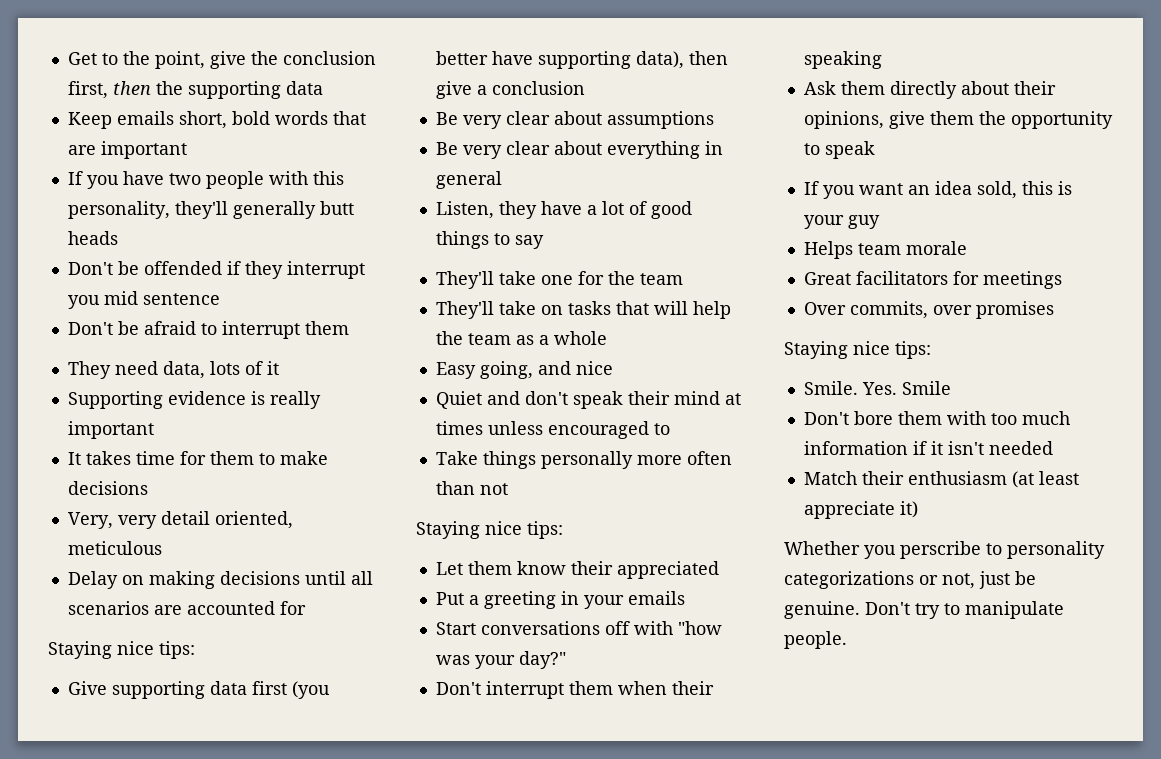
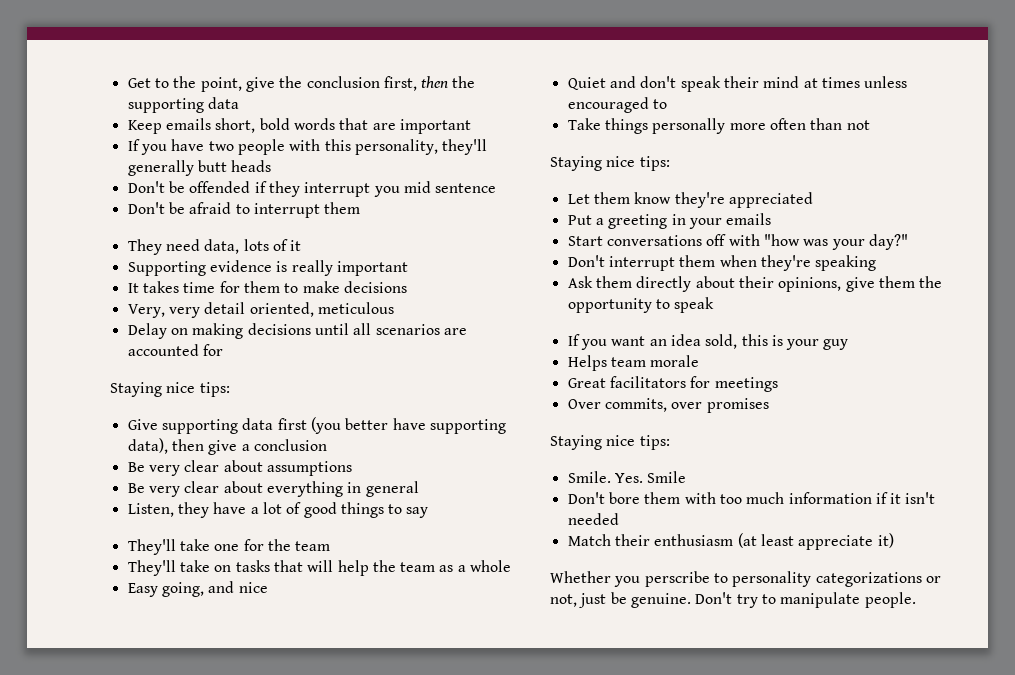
[570,561,613,575] their -> [674,192,725,208] they're
[671,681,714,695] their -> [760,255,811,271] they're

